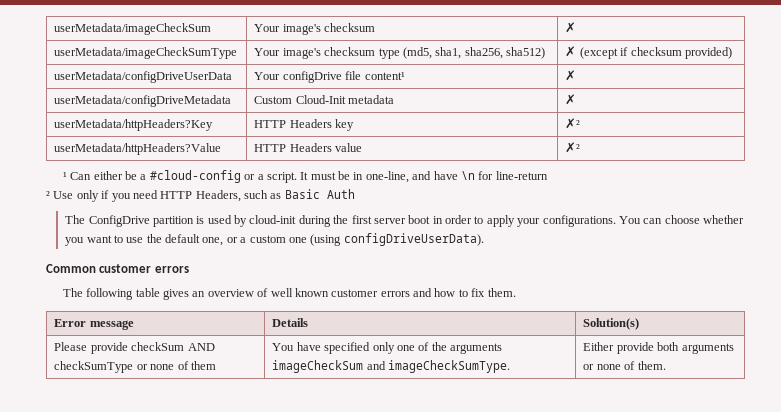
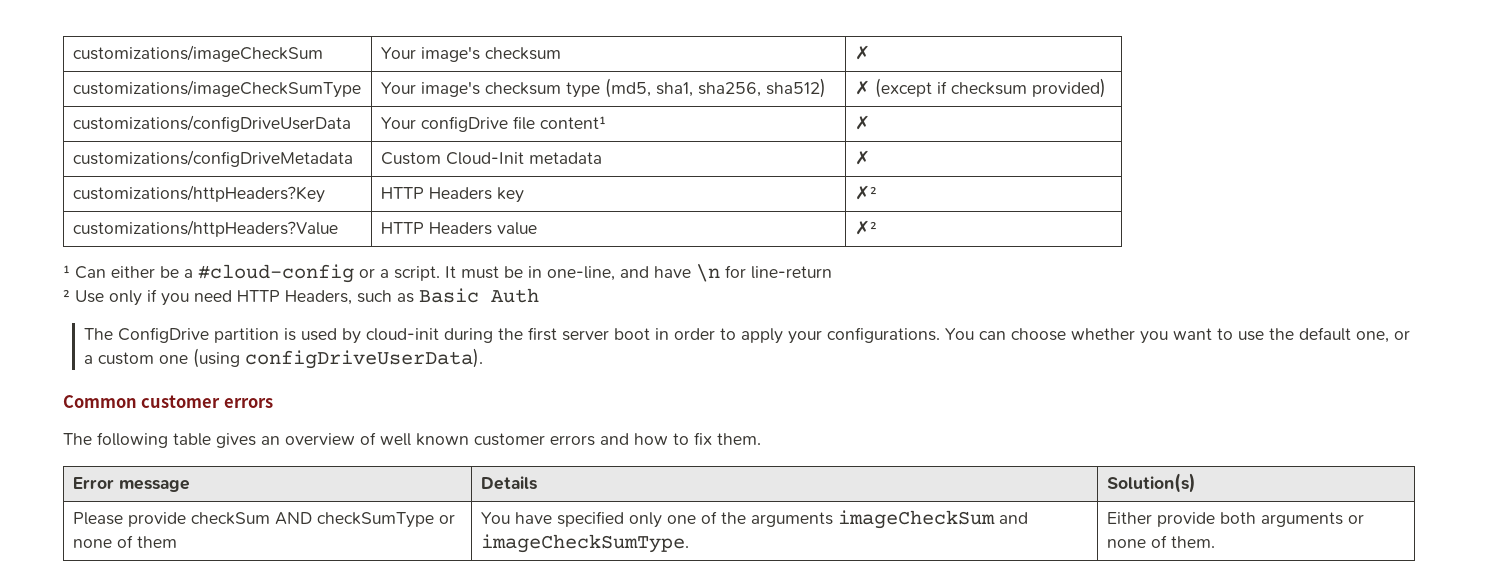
[54,23,212,35] userMetadata/imageCheckSum -> [72,45,323,62] customizations/imageCheckSum
[54,47,238,59] userMetadata/imageCheckSumType -> [72,80,361,98] customizations/imageCheckSumType
[54,71,233,83] userMetadata/configDriveUserData -> [72,115,351,132] customizations/configDriveUserData
[54,95,232,107] userMetadata/configDriveMetadata -> [72,150,353,167] customizations/configDriveMetadata
[54,119,214,131] userMetadata/httpHeaders?Key -> [72,185,325,203] customizations/httpHeaders?Key
[54,143,222,155] userMetadata/httpHeaders?Value -> [72,220,338,237] customizations/httpHeaders?Value

